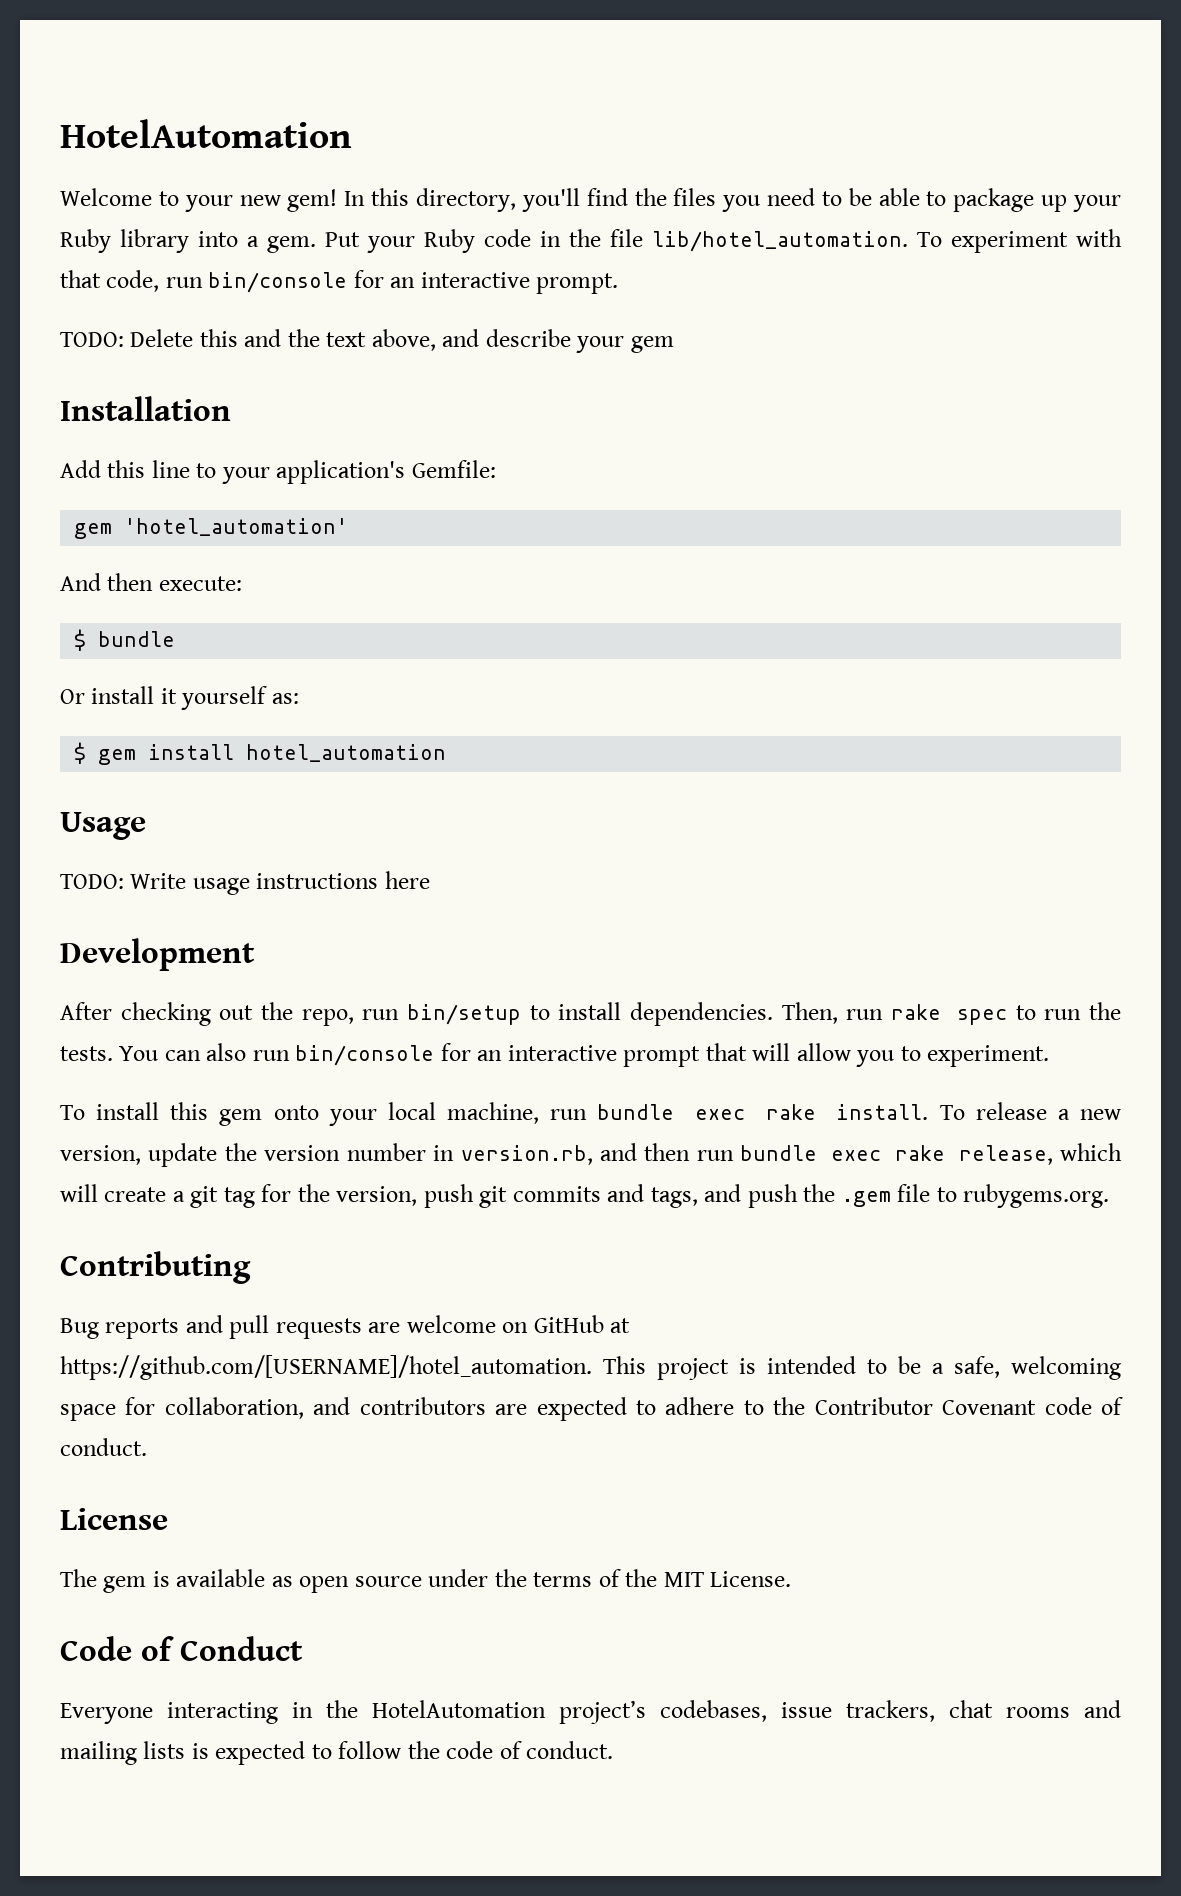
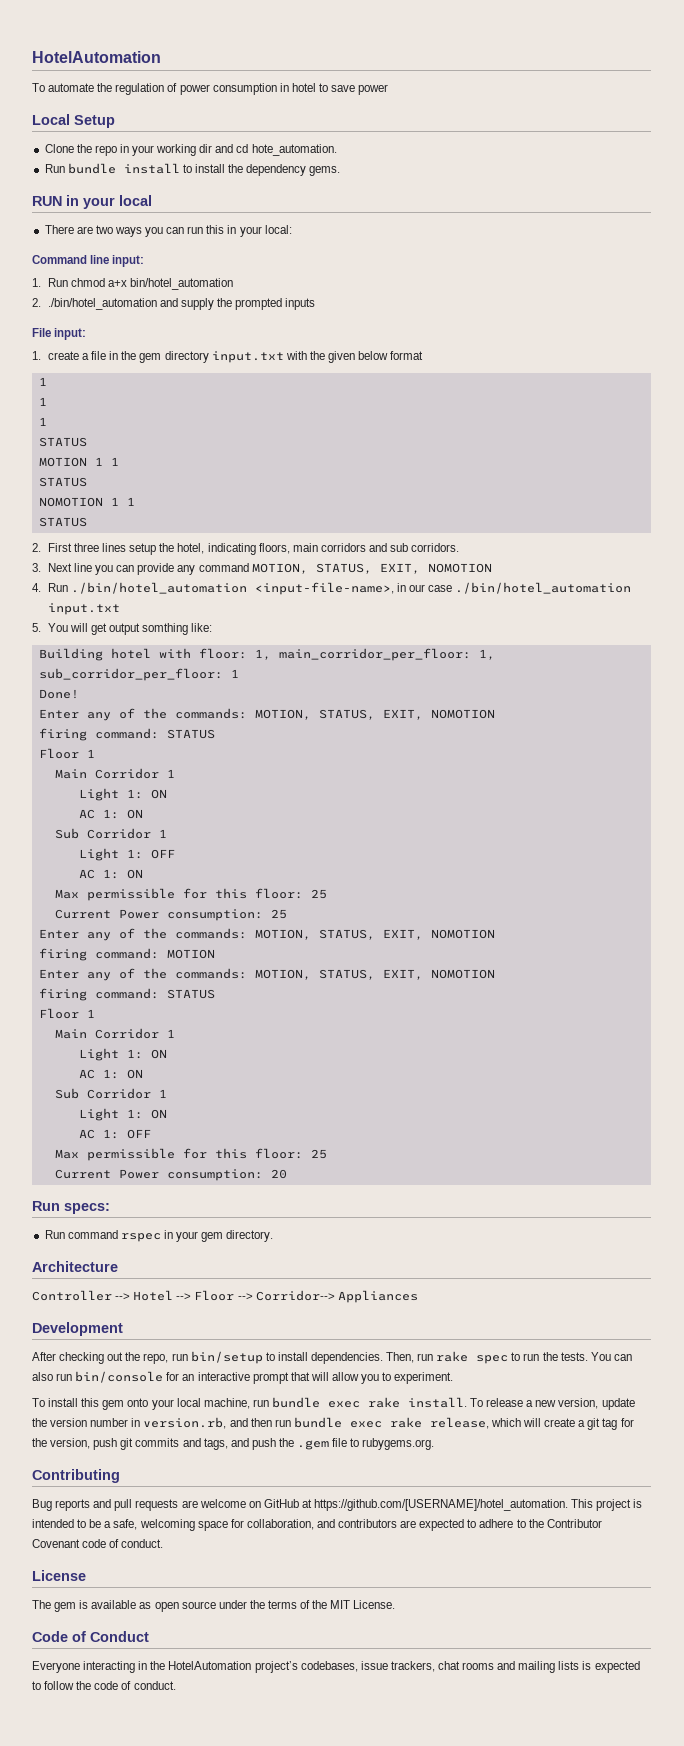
[60,188,1121,212] [60,229,1122,253] [60,270,619,294] [60,329,674,353] [60,396,231,421] [60,460,496,484] [74,518,349,539] [60,573,242,591] [74,629,176,651] [60,686,299,710] [74,742,447,765] [60,812,146,840] [60,871,430,895] Welcome to your new gem! In this directory, you'll find the files you need to be able to package up your Ruby library into a gem. Put your Ruby code in the file lib/hotel_automation. To experiment with that code, run bin/console for an interactive prompt. // TODO: Delete this and the text above, and describe your gem // Installation // Add this line to your application's Gemfile: // gem 'hotel_automation' // And then execute: // $ bundle // Or install it yourself as: // $ gem install hotel_automation // Usage // TODO: Write usage instructions here -> [32,83,389,95] [32,114,115,128] [44,144,337,156] [44,163,341,176] [32,195,152,209] [44,225,292,237] [32,255,145,267] [32,278,234,290] [32,298,316,310] [32,328,87,340] [32,351,424,363] [38,377,47,386] [38,397,47,406] [38,417,47,426] [38,437,87,447] [38,457,119,467] [38,477,87,487] [38,497,135,507] [38,517,87,527] [32,543,460,555] [32,563,492,575] [32,582,632,595] [47,603,120,615] [32,623,213,635] [38,648,495,661] [38,668,239,681] [38,689,79,699] [38,708,495,721] [38,728,215,741] [38,748,95,759] [54,768,175,779] [78,788,167,801] [78,809,143,819] [54,828,167,839] [78,848,175,861] [78,869,143,879] [54,888,327,901] [54,909,287,921] [38,928,495,941] [38,948,215,961] [38,968,495,981] [38,988,215,1001] [38,1008,95,1019] [54,1028,175,1039] [78,1048,167,1061] [78,1069,143,1079] [54,1088,167,1099] [78,1108,167,1121] [78,1129,151,1139] [54,1148,327,1161] [54,1169,287,1181] [32,1201,110,1214] [44,1230,274,1242] [32,1261,118,1272] [32,1290,418,1303] To automate the regulation of power consumption in hotel to save power // Local Setup // Clone the repo in your working dir and cd hote_automation. // Run bundle install to install the dependency gems. // RUN in your local // There are two ways you can run this in your local: // Command line input: // 1. Run chmod a+x bin/hotel_automation // 2. ./bin/hotel_automation and supply the prompted inputs // File input: // 1. create a file in the gem directory input.txt with the given below format // 1 // 1 // 1 // STATUS // MOTION 1 1 // STATUS // NOMOTION 1 1 // STATUS // 2. First three lines setup the hotel, indicating floors, main corridors and sub corridors. // 3. Next line you can provide any command MOTION, STATUS, EXIT, NOMOTION // 4. Run ./bin/hotel_automation <input-file-name>, in our case ./bin/hotel_automation input.txt // 5. You will get output somthing like: // Building hotel with floor: 1, main_corridor_per_floor: 1, sub_corridor_per_floor: 1 // Done! // Enter any of the commands: MOTION, STATUS, EXIT, NOMOTION // firing command: STATUS // Floor 1 // Main Corridor 1 // Light 1: ON // AC 1: ON // Sub Corridor 1 // Light 1: OFF // AC 1: ON // Max permissible for this floor: 25 // Current Power consumption: 25 // Enter any of the commands: MOTION, STATUS, EXIT, NOMOTION // firing command: MOTION // Enter any of the commands: MOTION, STATUS, EXIT, NOMOTION // firing command: STATUS // Floor 1 // Main Corridor 1 // Light 1: ON // AC 1: ON // Sub Corridor 1 // Light 1: ON // AC 1: OFF // Max permissible for this floor: 25 // Current Power consumption: 20 // Run specs: // Run command rspec in your gem directory. // Architecture // Controller --> Hotel --> Floor --> Corridor--> Appliances

